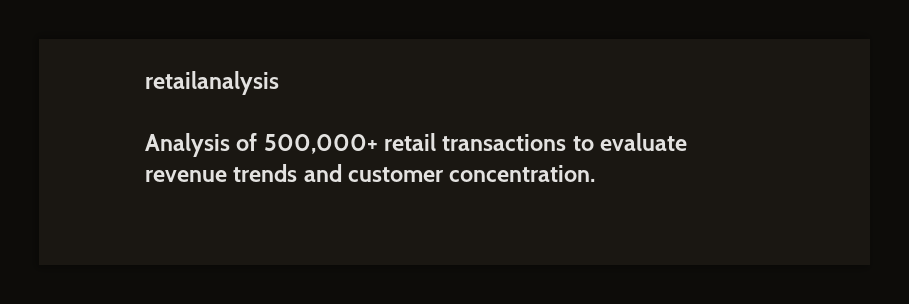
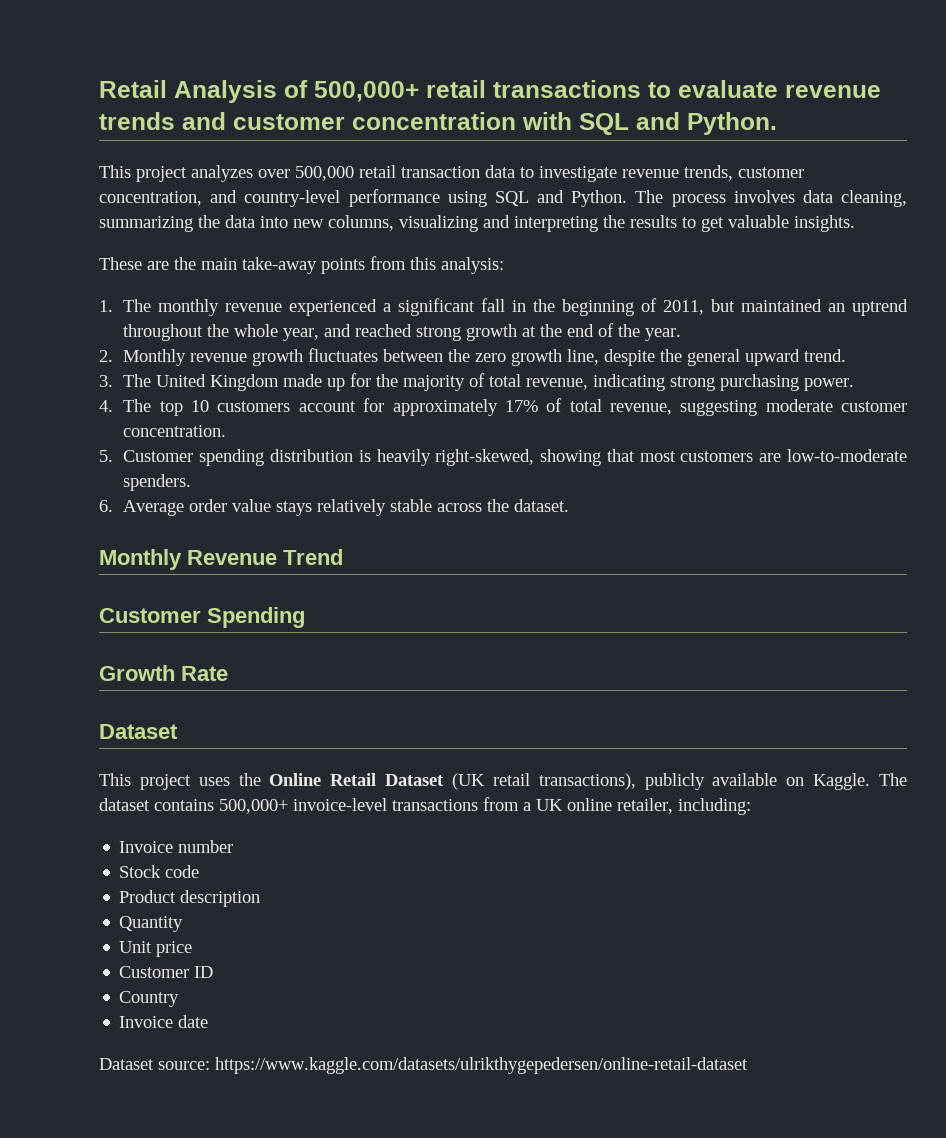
[145,71,279,95] retailanalysis // -> [99,80,167,98] Retail
[449,165,596,182] concentration. -> [352,112,777,135] [99,165,804,182] [99,189,907,207] [99,215,855,232] [99,256,504,274] [99,298,909,316] [123,323,682,341] [99,348,847,366] [99,373,855,391] [99,398,907,416] [123,425,227,437] [99,449,907,466] [123,474,192,491] [99,499,570,516] [99,549,343,570] [99,607,305,628] [99,665,228,681] [99,724,178,739] [99,773,908,790] [99,797,751,815] [119,840,234,853] [119,865,200,878] [119,890,261,907] [119,916,184,932] [119,941,193,957] [119,966,214,978] [119,991,180,1007] [119,1015,209,1028] [99,1057,748,1074] concentration with SQL and Python. // This project analyzes over 500,000 retail transaction data to investigate revenue trends, customer concentration, and country-level performance using SQL and Python. The process involves data cleaning, summarizing the data into new columns, visualizing and interpreting the results to get valuable insights. // These are the main take-away points from this analysis: // 1. The monthly revenue experienced a significant fall in the beginning of 2011, but maintained an uptrend throughout the whole year, and reached strong growth at the end of the year. // 2. Monthly revenue growth fluctuates between the zero growth line, despite the general upward trend. // 3. The United Kingdom made up for the majority of total revenue, indicating strong purchasing power. // 4. The top 10 customers account for approximately 17% of total revenue, suggesting moderate customer concentration. // 5. Customer spending distribution is heavily right-skewed, showing that most customers are low-to-moderate spenders. // 6. Average order value stays relatively stable across the dataset. // Monthly Revenue Trend // Customer Spending // Growth Rate // Dataset // This project uses the Online Retail Dataset (UK retail transactions), publicly available on Kaggle. The dataset contains 500,000+ invoice-level transactions from a UK online retailer, including: // Invoice number // Stock code // Product description // Quantity // Unit price // Customer ID // Country // Invoice date // Dataset source: https://www.kaggle.com/datasets/ulrikthygepedersen/online-retail-dataset

